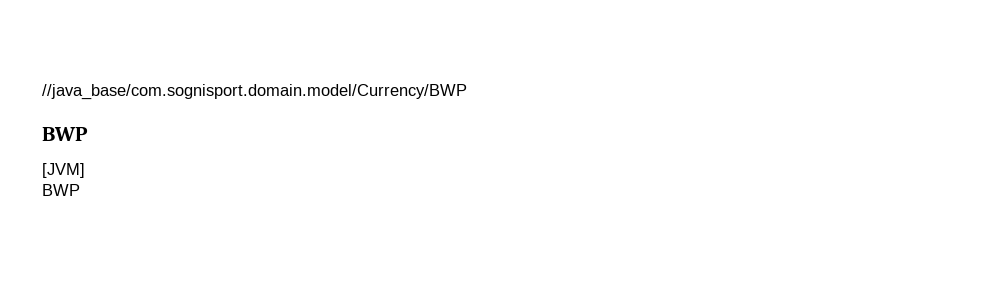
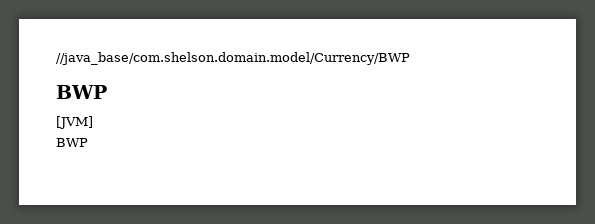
[42,84,467,100] //java_base/com.sognisport.domain.model/Currency/BWP -> [56,52,410,65] //java_base/com.shelson.domain.model/Currency/BWP

